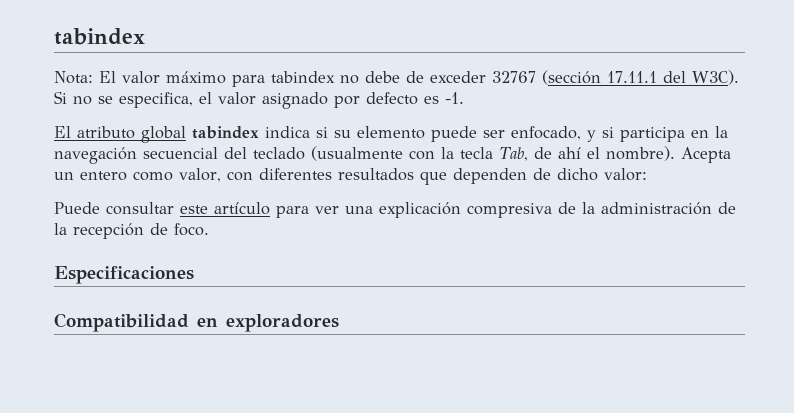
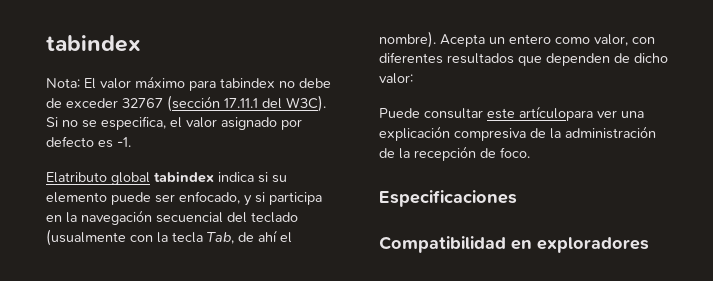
[54,126,135,139] El atributo -> [46,172,107,183] Elatributo
[214,202,309,218] artículo para -> [519,106,593,121] artículopara

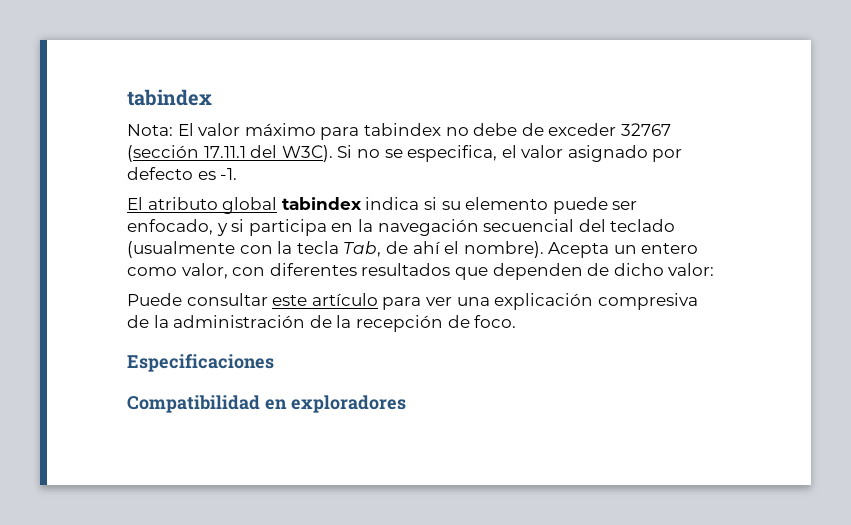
[46,172,107,183] Elatributo -> [127,197,218,210] El atributo
[519,106,593,121] artículopara -> [311,293,422,310] artículo para

